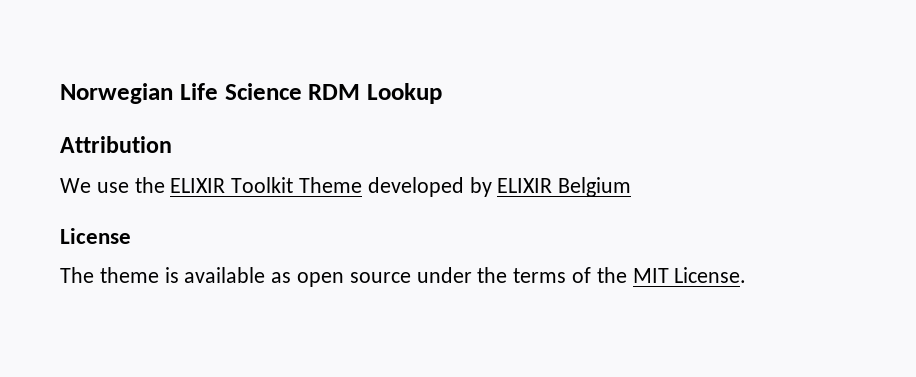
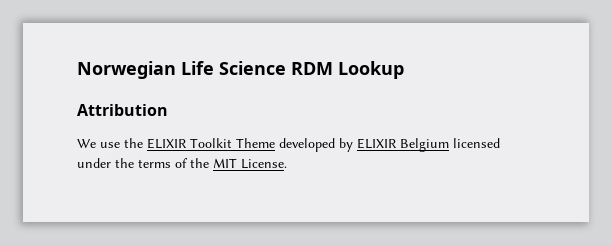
[60,228,131,244] [60,267,411,287] // License // The theme is available as open source -> [453,138,500,148] licensed

